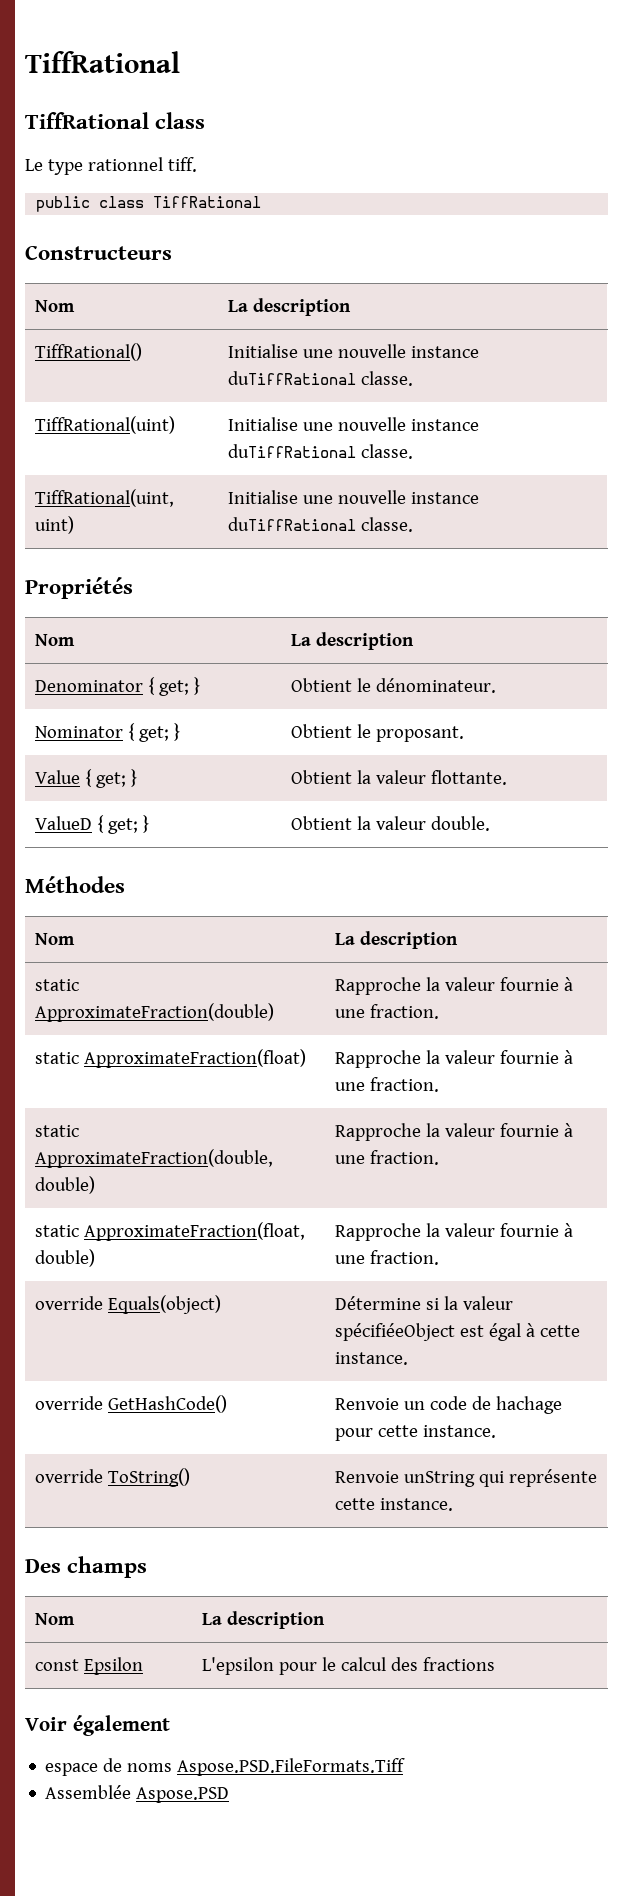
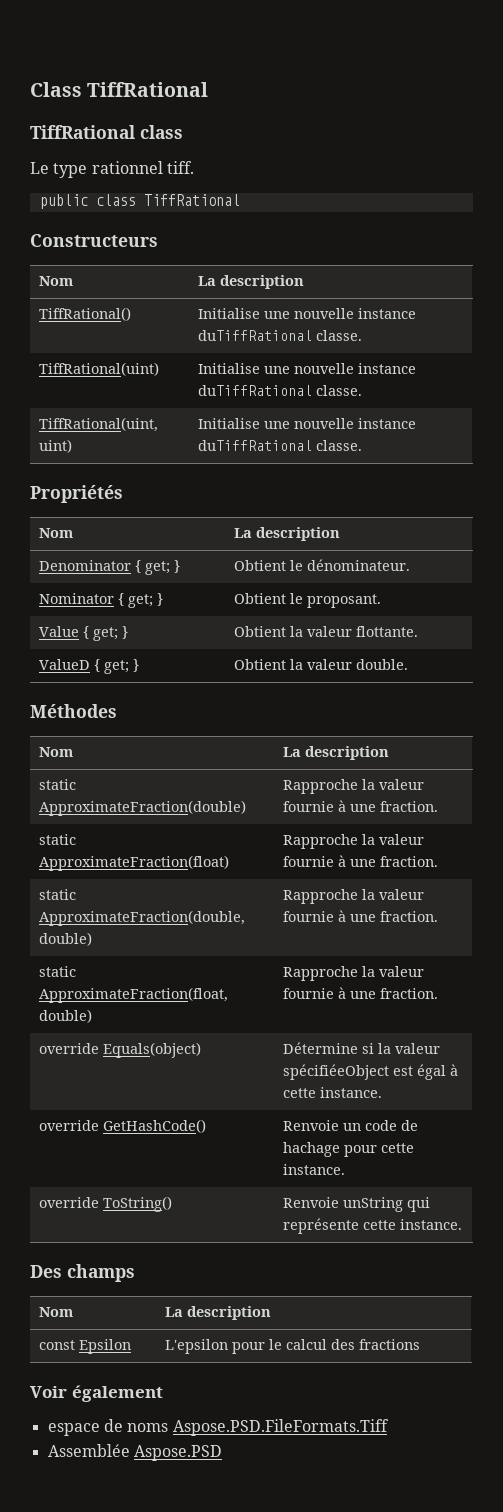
(25, 62) none -> [30,82,82,97] Class

